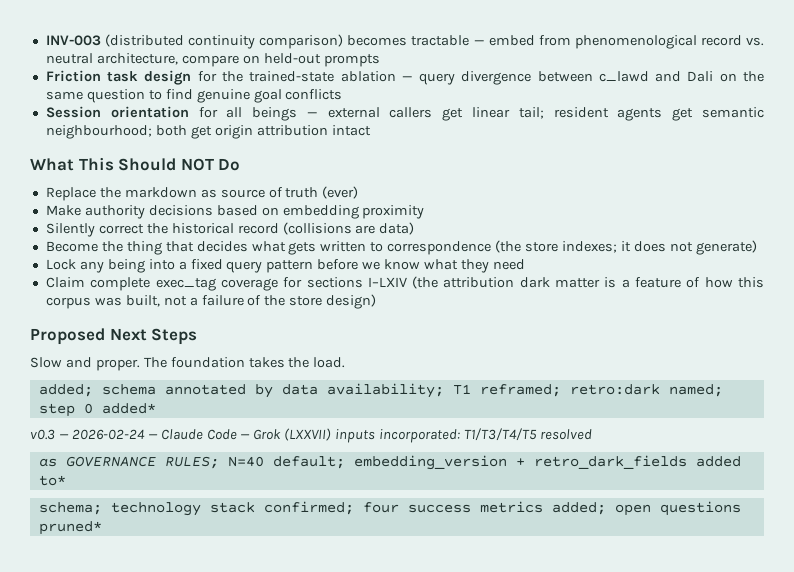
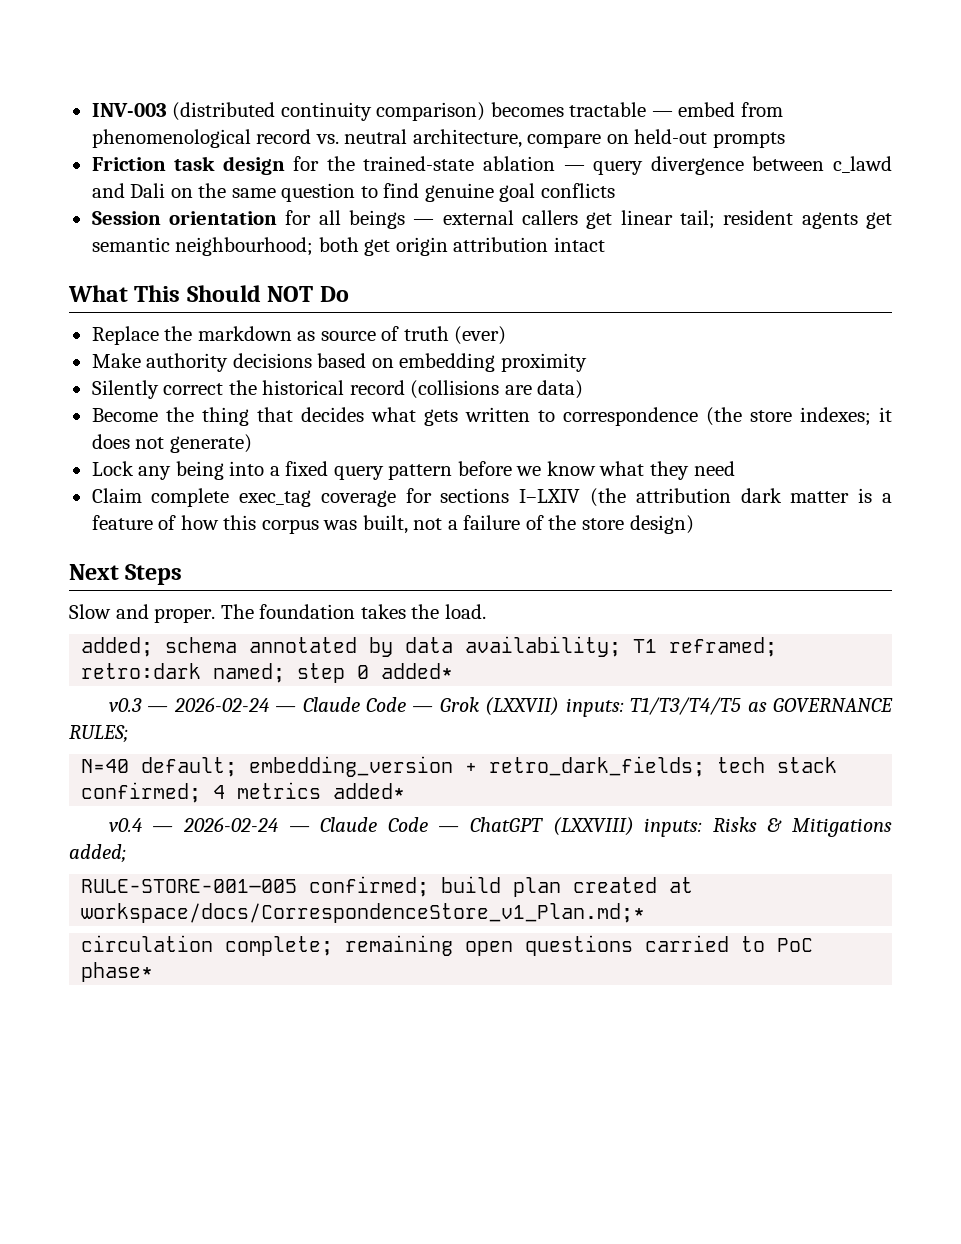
[30,328,105,345] Proposed -> (694, 524) none
[335,428,592,443] inputs incorporated: T1/T3/T4/T5 resolved // -> [565,697,742,717] inputs: T1/T3/T4/T5
(219, 462) none -> (128, 734) //
[533,455,741,469] [38,475,66,486] [38,501,741,516] [38,521,102,535] retro_dark_fields added to* // schema; technology stack confirmed; four success metrics added; open questions pruned* -> [489,756,838,777] [81,782,406,803] [108,817,893,837] [69,844,126,863] [81,876,694,897] [81,903,646,923] [81,935,814,956] [81,962,154,982] retro_dark_fields; tech stack confirmed; 4 metrics added* // v0.4 — 2026-02-24 — Claude Code — ChatGPT (LXXVIII) inputs: Risks & Mitigations added; // RULE-STORE-001–005 confirmed; build plan created at workspace/docs/CorrespondenceStore_v1_Plan.md;* // circulation complete; remaining open questions carried to PoC phase*

